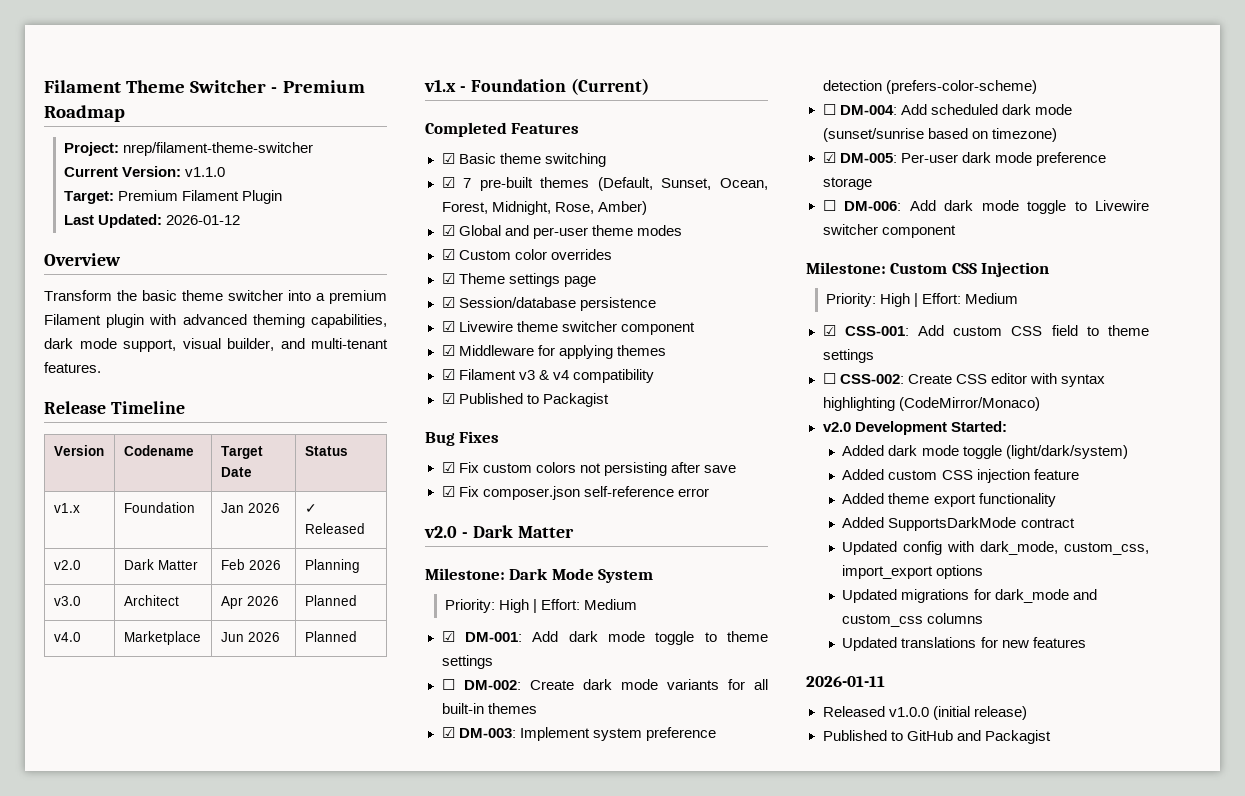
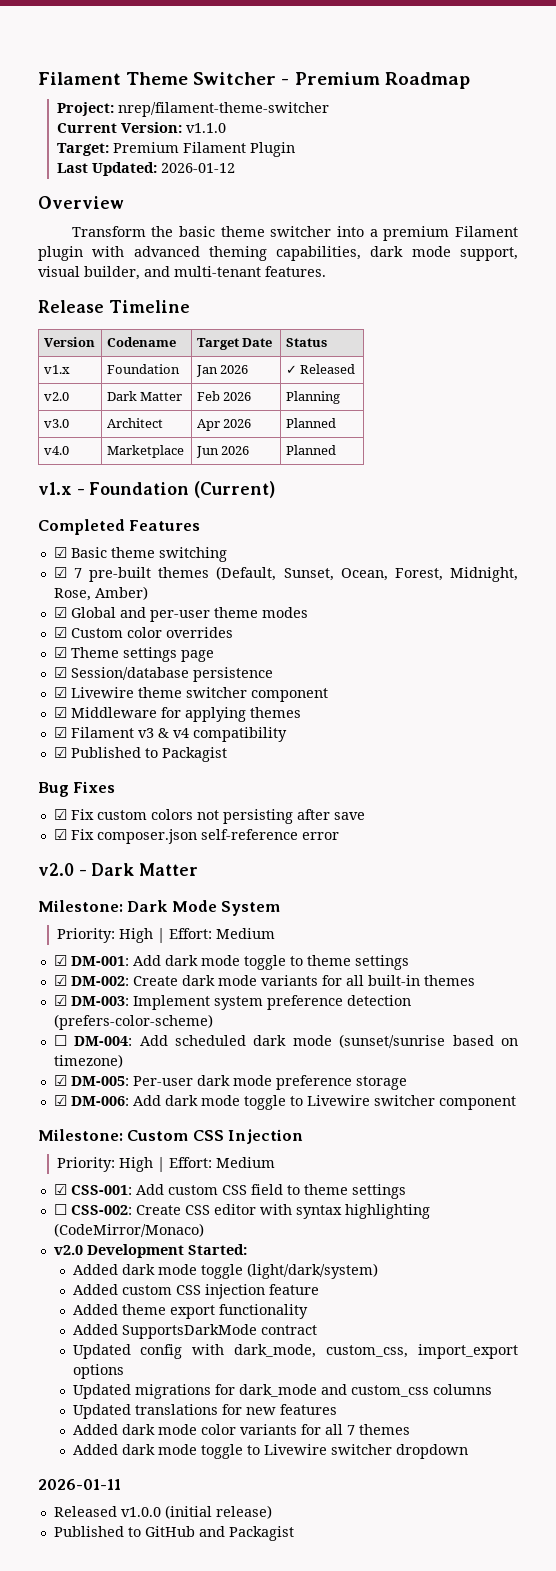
[441,679,455,690] ☐ -> [53,975,67,986] ☑
[822,200,836,211] ☐ -> [53,1095,67,1106] ☑
(1086, 642) none -> [72,1424,410,1435] [72,1444,468,1459] // Added dark mode color variants for all 7 themes // Added dark mode toggle to Livewire switcher dropdown

